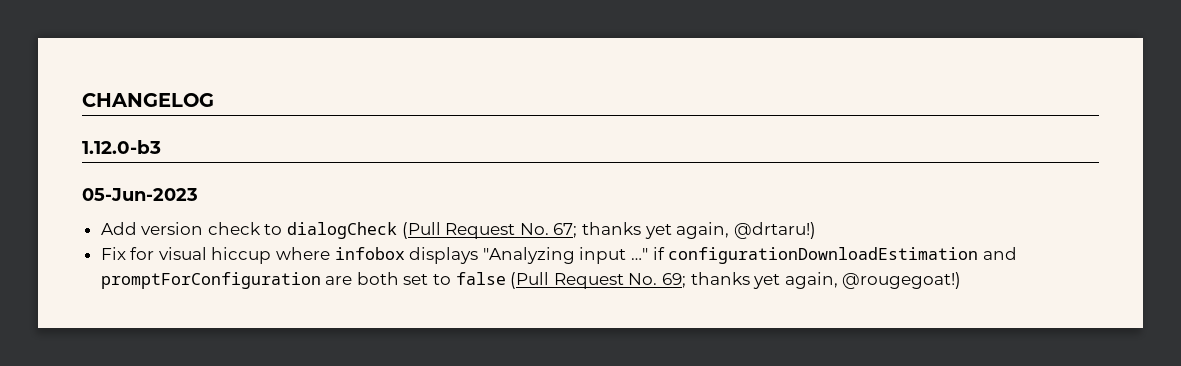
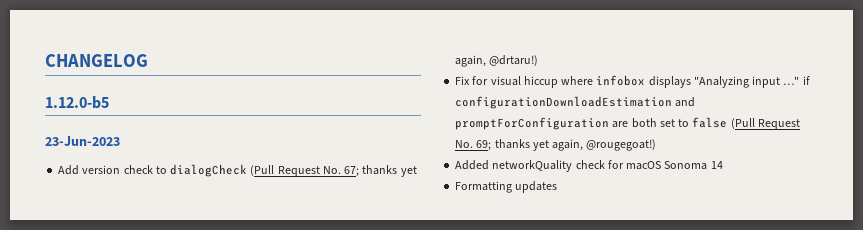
[82,140,161,154] [82,188,198,201] 1.12.0-b3 // 05-Jun-2023 -> [45,96,109,109] [45,136,120,146] 1.12.0-b5 // 23-Jun-2023
(962, 280) none -> [455,160,723,172] [455,181,558,193] // Added networkQuality check for macOS Sonoma 14 // Formatting updates

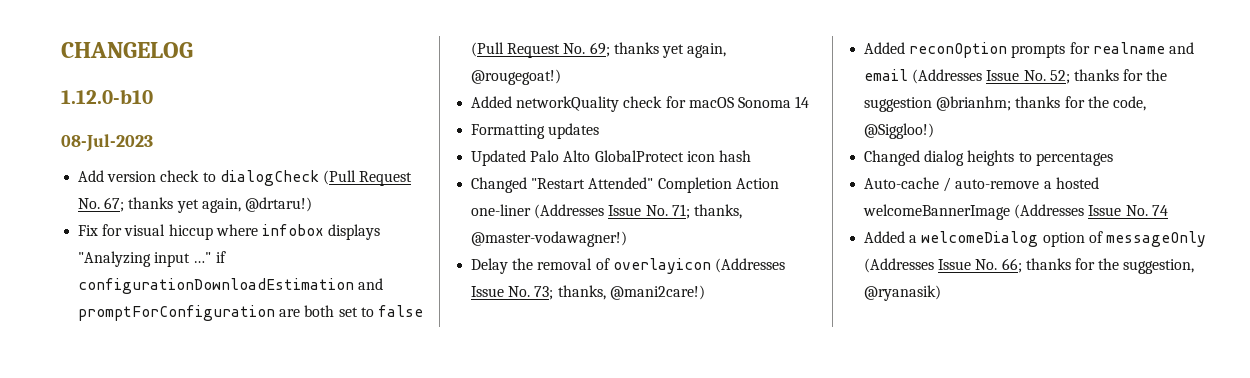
[45,96,109,109] [45,136,120,146] 1.12.0-b5 // 23-Jun-2023 -> [61,89,153,104] [61,134,153,152] 1.12.0-b10 // 08-Jul-2023
(558, 187) none -> [471,150,751,166] [471,177,779,193] [471,204,742,219] [471,231,628,247] [471,258,785,274] [471,285,705,300] [864,42,1194,58] [864,69,1168,84] [864,96,1146,112] [864,123,935,139] [864,150,1113,166] [864,177,1099,192] [863,204,1168,220] [864,231,1206,247] [864,258,1195,274] [864,285,942,301] // Updated Palo Alto GlobalProtect icon hash // Changed "Restart Attended" Completion Action one-liner (Addresses Issue No. 71; thanks, @master-vodawagner!) // Delay the removal of overlayicon (Addresses Issue No. 73; thanks, @mani2care!) // Added reconOption prompts for realname and email (Addresses Issue No. 52; thanks for the suggestion @brianhm; thanks for the code, @Siggloo!) // Changed dialog heights to percentages // Auto-cache / auto-remove a hosted welcomeBannerImage (Addresses Issue No. 74 // Added a welcomeDialog option of messageOnly (Addresses Issue No. 66; thanks for the suggestion, @ryanasik)

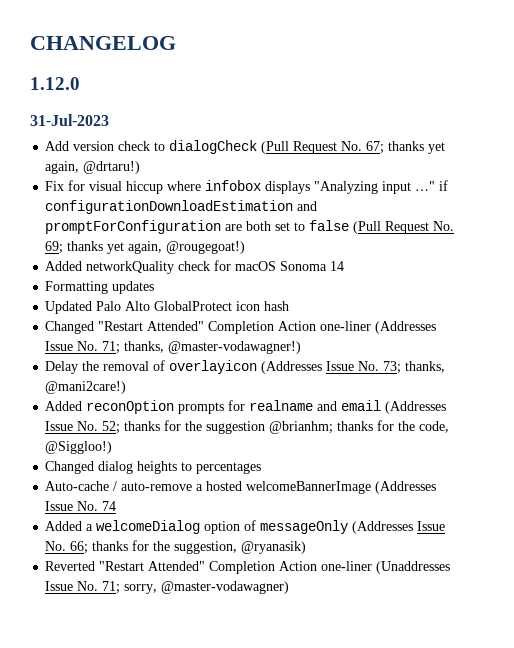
[61,89,153,104] [61,134,153,152] 1.12.0-b10 // 08-Jul-2023 -> [30,77,80,90] [30,114,109,126] 1.12.0 // 31-Jul-2023
(942, 293) none -> [45,561,451,574] [45,581,290,594] // Reverted "Restart Attended" Completion Action one-liner (Unaddresses Issue No. 71; sorry, @master-vodawagner)

